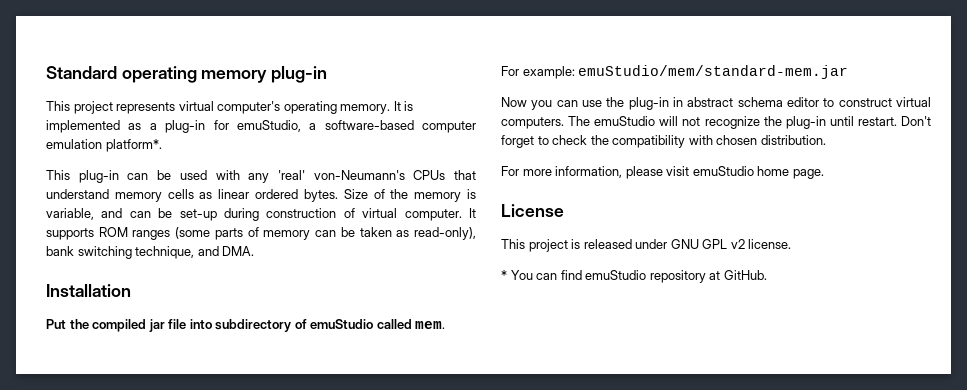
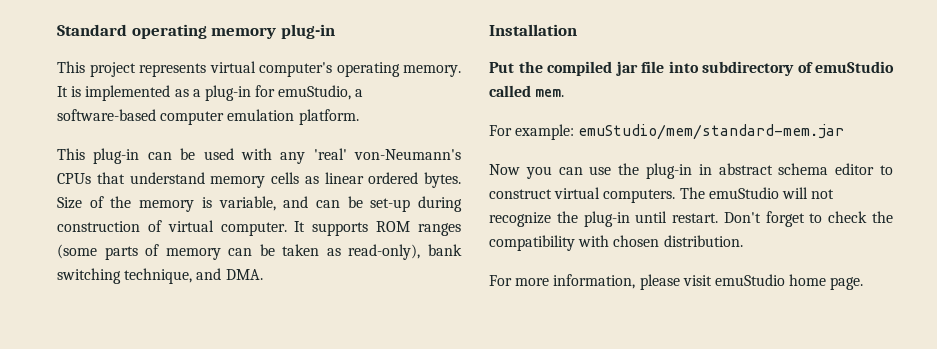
[105,139,162,152] platform*. -> [298,109,359,125] platform.
[501,204,564,217] [501,239,792,252] [501,270,767,283] // License // This project is released under GNU GPL v2 license. // * You can find emuStudio repository at GitHub. -> (864, 283) none

